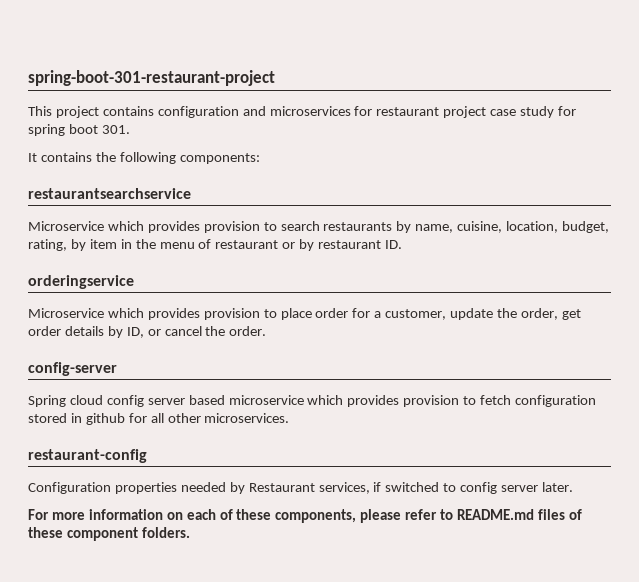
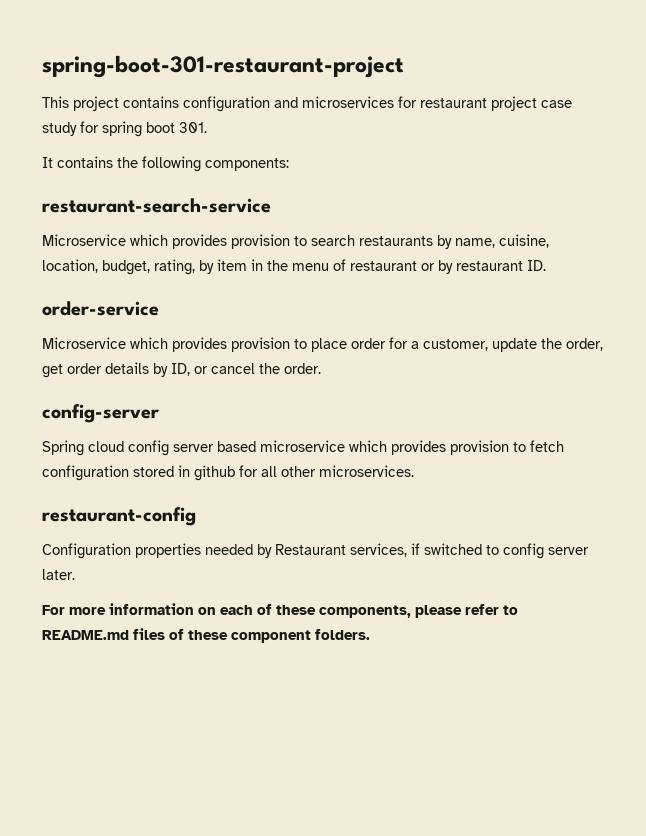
[28,188,191,199] restaurantsearchservice -> [42,198,271,213] restaurant-search-service
[28,275,134,289] orderingservice -> [42,301,159,316] order-service

